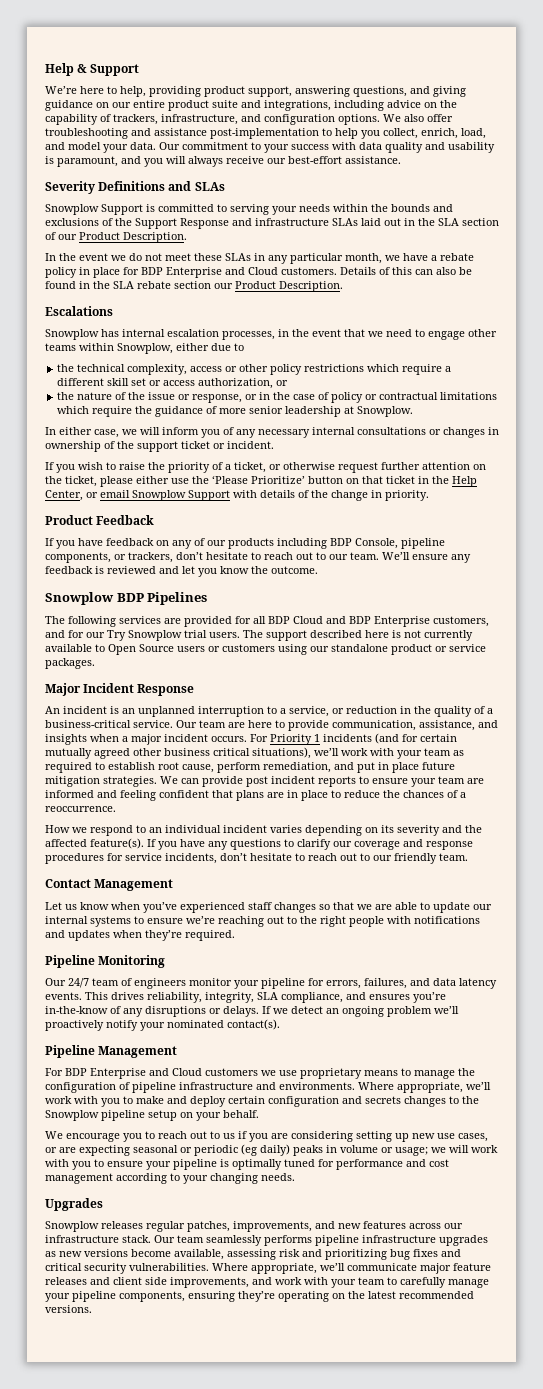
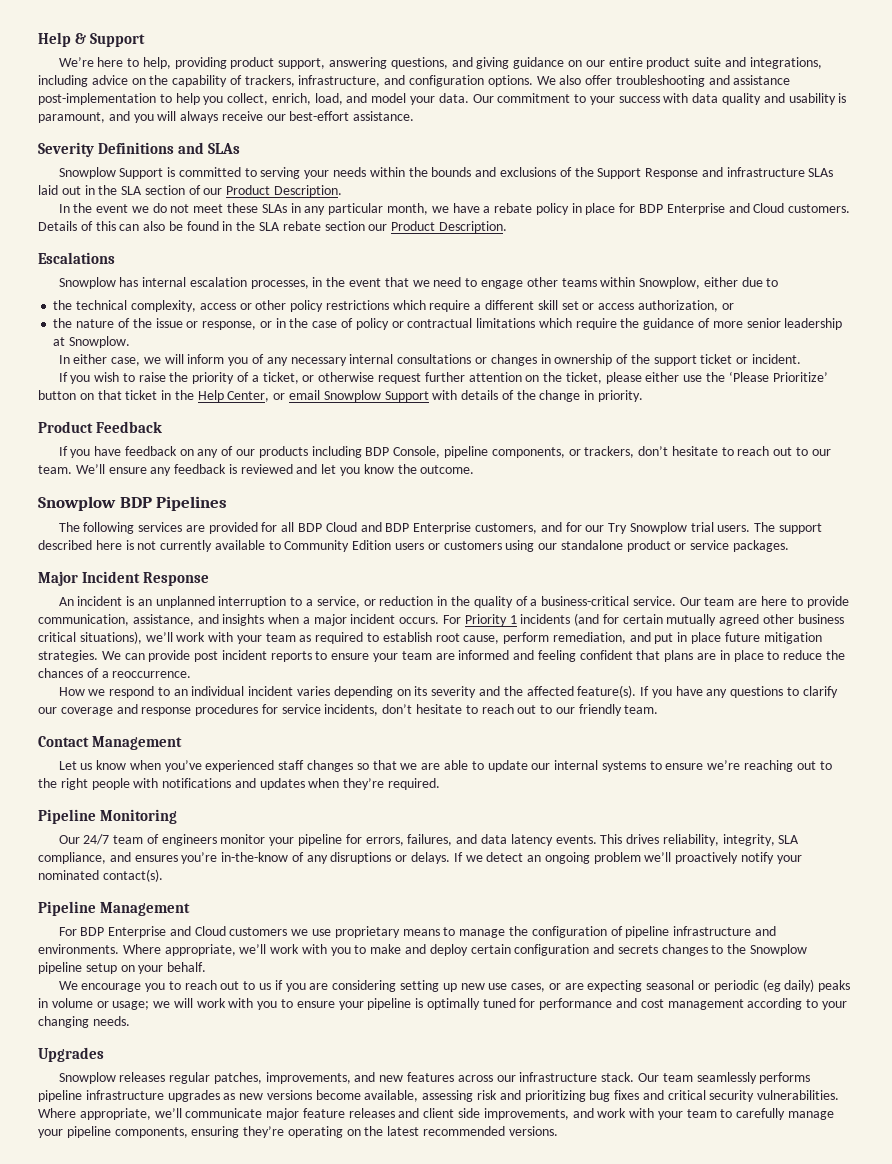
[108,644,174,655] Open Source -> [284,540,392,552] Community Edition

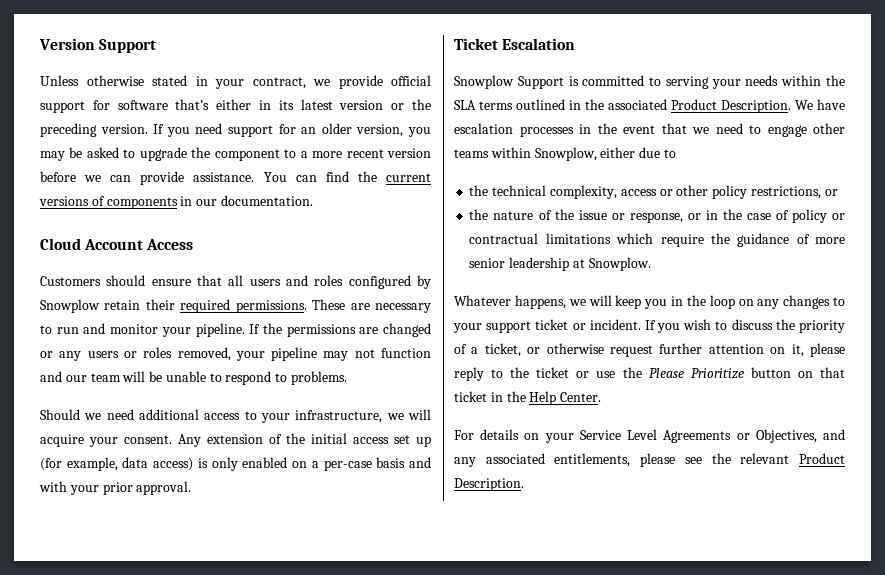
[38,32,87,47] Help & -> [39,38,95,50] Version
[58,57,822,69] [38,75,791,87] [38,93,847,105] [38,111,415,123] [38,142,241,157] We’re here to help, providing product support, answering questions, and giving guidance on our entire product suite and integrations, including advice on the capability of trackers, infrastructure, and configuration options. We also offer troubleshooting and assistance post-implementation to help you collect, enrich, load, and model your data. Our commitment to your success with data quality and usability is paramount, and you will always receive our best-effort assistance. // Severity Definitions and SLAs -> [40,75,431,89] [40,99,432,113] [40,123,432,137] [40,147,431,161] [40,171,431,185] [39,195,313,209] [40,238,194,250] [40,275,431,289] [40,299,431,313] [40,323,431,337] [40,347,432,361] [40,371,348,385] [40,409,431,423] [40,433,431,447] [40,457,431,471] [39,481,192,495] [454,38,576,50] Unless otherwise stated in your contract, we provide official support for software that’s either in its latest version or the preceding version. If you need support for an older version, you may be asked to upgrade the component to a more recent version before we can provide assistance. You can find the current versions of components in our documentation. // Cloud Account Access // Customers should ensure that all users and roles configured by Snowplow retain their required permissions. These are necessary to run and monitor your pipeline. If the permissions are changed or any users or roles removed, your pipeline may not function and our team will be unable to respond to problems. // Should we need additional access to your infrastructure, we will acquire your consent. Any extension of the initial access set up (for example, data access) is only enabled on a per-case basis and with your prior approval. // Ticket Escalation
[431,167,834,179] [38,185,343,197] [58,203,851,215] [38,221,507,233] [38,252,115,264] [58,277,309,289] bounds and exclusions of the Support Response and infrastructure SLAs laid out in the SLA section of our Product Description. // In the event we do not meet these SLAs in any particular month, we have a rebate policy in place for BDP Enterprise and Cloud customers. Details of this can also be found in the SLA rebate section our Product Description. // Escalations // Snowplow has internal escalation processes, -> [454,99,845,113] [454,123,574,137] SLA terms outlined in the associated Product Description. We have escalation processes
[325,300,718,312] restrictions which require a different skill set or access authorization, -> [750,186,821,199] restrictions,
[58,354,650,366] In either case, we will inform you of any necessary internal consultations or changes in ownership of the -> [454,295,845,309] [453,323,482,333] Whatever happens, we will keep you in the loop on any changes to your
(801, 359) // -> (641, 324) none
[138,372,166,382] raise -> [731,319,773,330] discuss
[543,371,828,384] the ticket, please either use the ‘Please Prioritize’ -> [791,343,845,357] [454,367,744,381] it, please reply to the ticket or use the Please Prioritize
[227,390,644,402] [38,421,163,433] [58,446,831,458] [38,464,475,476] [38,496,228,511] [58,522,822,534] [38,540,790,552] [38,571,210,586] [58,596,849,608] [38,613,844,626] [38,631,822,644] [38,650,845,662] [38,668,192,678] [58,685,838,698] [38,704,659,716] [38,736,183,750] [58,760,832,772] [38,778,441,790] [38,809,178,824] [58,834,800,846] [38,852,802,864] [38,869,163,882] [38,901,191,916] [58,926,776,938] [38,944,808,956] [38,962,207,974] [58,979,851,992] [38,998,847,1010] [38,1016,130,1028] [38,1047,104,1062] [58,1072,811,1084] [38,1090,840,1102] [38,1108,835,1120] [38,1126,558,1138] Center, or email Snowplow Support with details of the change in priority. // Product Feedback // If you have feedback on any of our products including BDP Console, pipeline components, or trackers, don’t hesitate to reach out to our team. We’ll ensure any feedback is reviewed and let you know the outcome. // Snowplow BDP Pipelines // The following services are provided for all BDP Cloud and BDP Enterprise customers, and for our Try Snowplow trial users. The support described here is not currently available to Community Edition users or customers using our standalone product or service packages. // Major Incident Response // An incident is an unplanned interruption to a service, or reduction in the quality of a business-critical service. Our team are here to provide communication, assistance, and insights when a major incident occurs. For Priority 1 incidents (and for certain mutually agreed other business critical situations), we’ll work with your team as required to establish root cause, perform remediation, and put in place future mitigation strategies. We can provide post incident reports to ensure your team are informed and feeling confident that plans are in place to reduce the chances of a reoccurrence. // How we respond to an individual incident varies depending on its severity and the affected feature(s). If you have any questions to clarify our coverage and response procedures for service incidents, don’t hesitate to reach out to our friendly team. // Contact Management // Let us know when you’ve experienced staff changes so that we are able to update our internal systems to ensure we’re reaching out to the right people with notifications and updates when they’re required. // Pipeline Monitoring // Our 24/7 team of engineers monitor your pipeline for errors, failures, and data latency events. This drives reliability, integrity, SLA compliance, and ensures you’re in-the-know of any disruptions or delays. If we detect an ongoing problem we’ll proactively notify your nominated contact(s). // Pipeline Management // For BDP Enterprise and Cloud customers we use proprietary means to manage the configuration of pipeline infrastructure and environments. Where appropriate, we’ll work with you to make and deploy certain configuration and secrets changes to the Snowplow pipeline setup on your behalf. // We encourage you to reach out to us if you are considering setting up new use cases, or are expecting seasonal or periodic (eg daily) peaks in volume or usage; we will work with you to ensure your pipeline is optimally tuned for performance and cost management according to your changing needs. // Upgrades // Snowplow releases regular patches, improvements, and new features across our infrastructure stack. Our team seamlessly performs pipeline infrastructure upgrades as new versions become available, assessing risk and prioritizing bug fixes and critical security vulnerabilities. Where appropriate, we’ll communicate major feature releases and client side improvements, and work with your team to carefully manage your pipeline components, ensuring they’re operating on the latest recommended versions. -> [560,392,602,402] [454,429,845,443] [454,453,845,467] [454,478,524,491] Center. // For details on your Service Level Agreements or Objectives, and any associated entitlements, please see the relevant Product Description.

